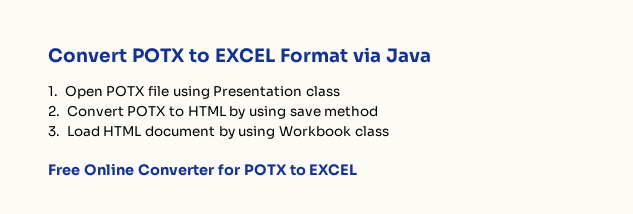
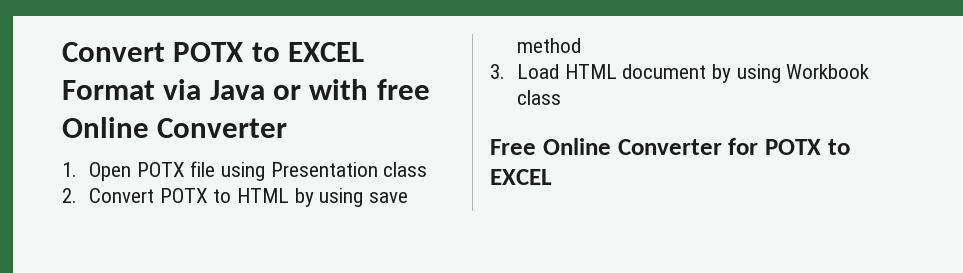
(431, 55) none -> [273,79,430,100] [62,117,288,138] or with free Online Converter

